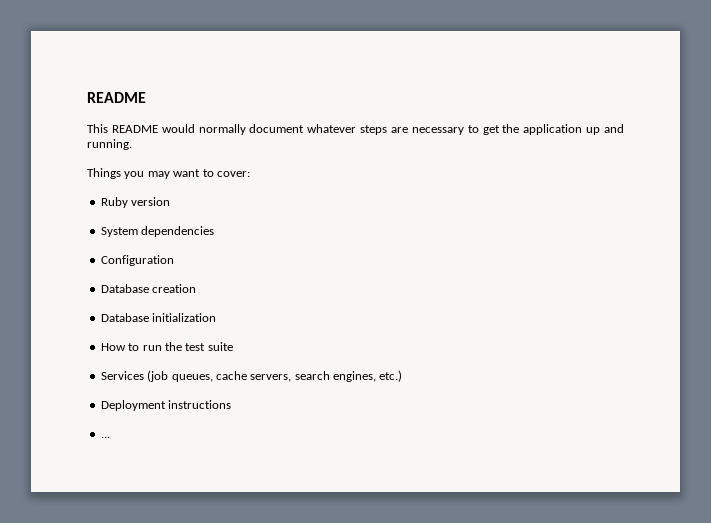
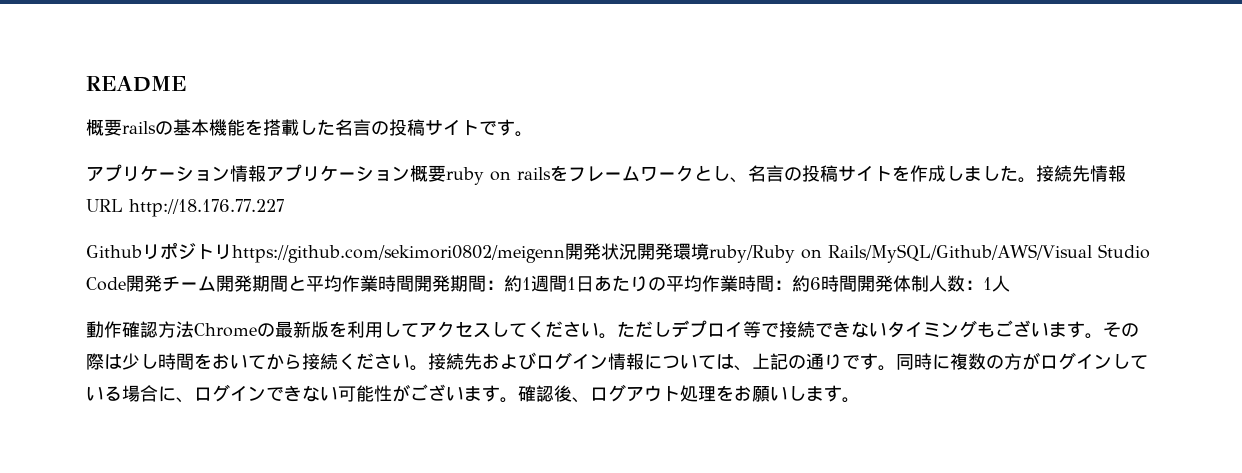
[87,124,624,135] [87,139,132,150] [87,168,250,179] [100,197,171,208] [100,226,215,237] [100,255,174,266] [100,284,197,293] [100,313,217,322] [100,342,233,351] [100,370,403,382] [100,400,232,411] [100,436,110,438] This README would normally document whatever steps are necessary to get the application up and running. // Things you may want to cover: // Ruby version // System dependencies // Configuration // Database creation // Database initialization // How to run the test suite // Services (job queues, cache servers, search engines, etc.) // Deployment instructions // ... -> [86,119,533,137] [86,164,1126,185] [86,199,284,217] [86,242,1150,263] [86,275,1010,292] [86,320,1139,339] [86,352,1148,371] [86,384,860,403] 概要railsの基本機能を搭載した名言の投稿サイトです。 // アプリケーション情報アプリケーション概要ruby on railsをフレームワークとし、名言の投稿サイトを作成しました。接続先情報URL http://18.176.77.227 // Githubリポジトリhttps://github.com/sekimori0802/meigenn開発状況開発環境ruby/Ruby on Rails/MySQL/Github/AWS/Visual Studio Code開発チーム開発期間と平均作業時間開発期間：約1週間1日あたりの平均作業時間：約6時間開発体制人数：1人 // 動作確認方法Chromeの最新版を利用してアクセスしてください。ただしデプロイ等で接続できないタイミングもございます。その際は少し時間をおいてから接続ください。接続先およびログイン情報については、上記の通りです。同時に複数の方がログインしている場合に、ログインできない可能性がございます。確認後、ログアウト処理をお願いします。

